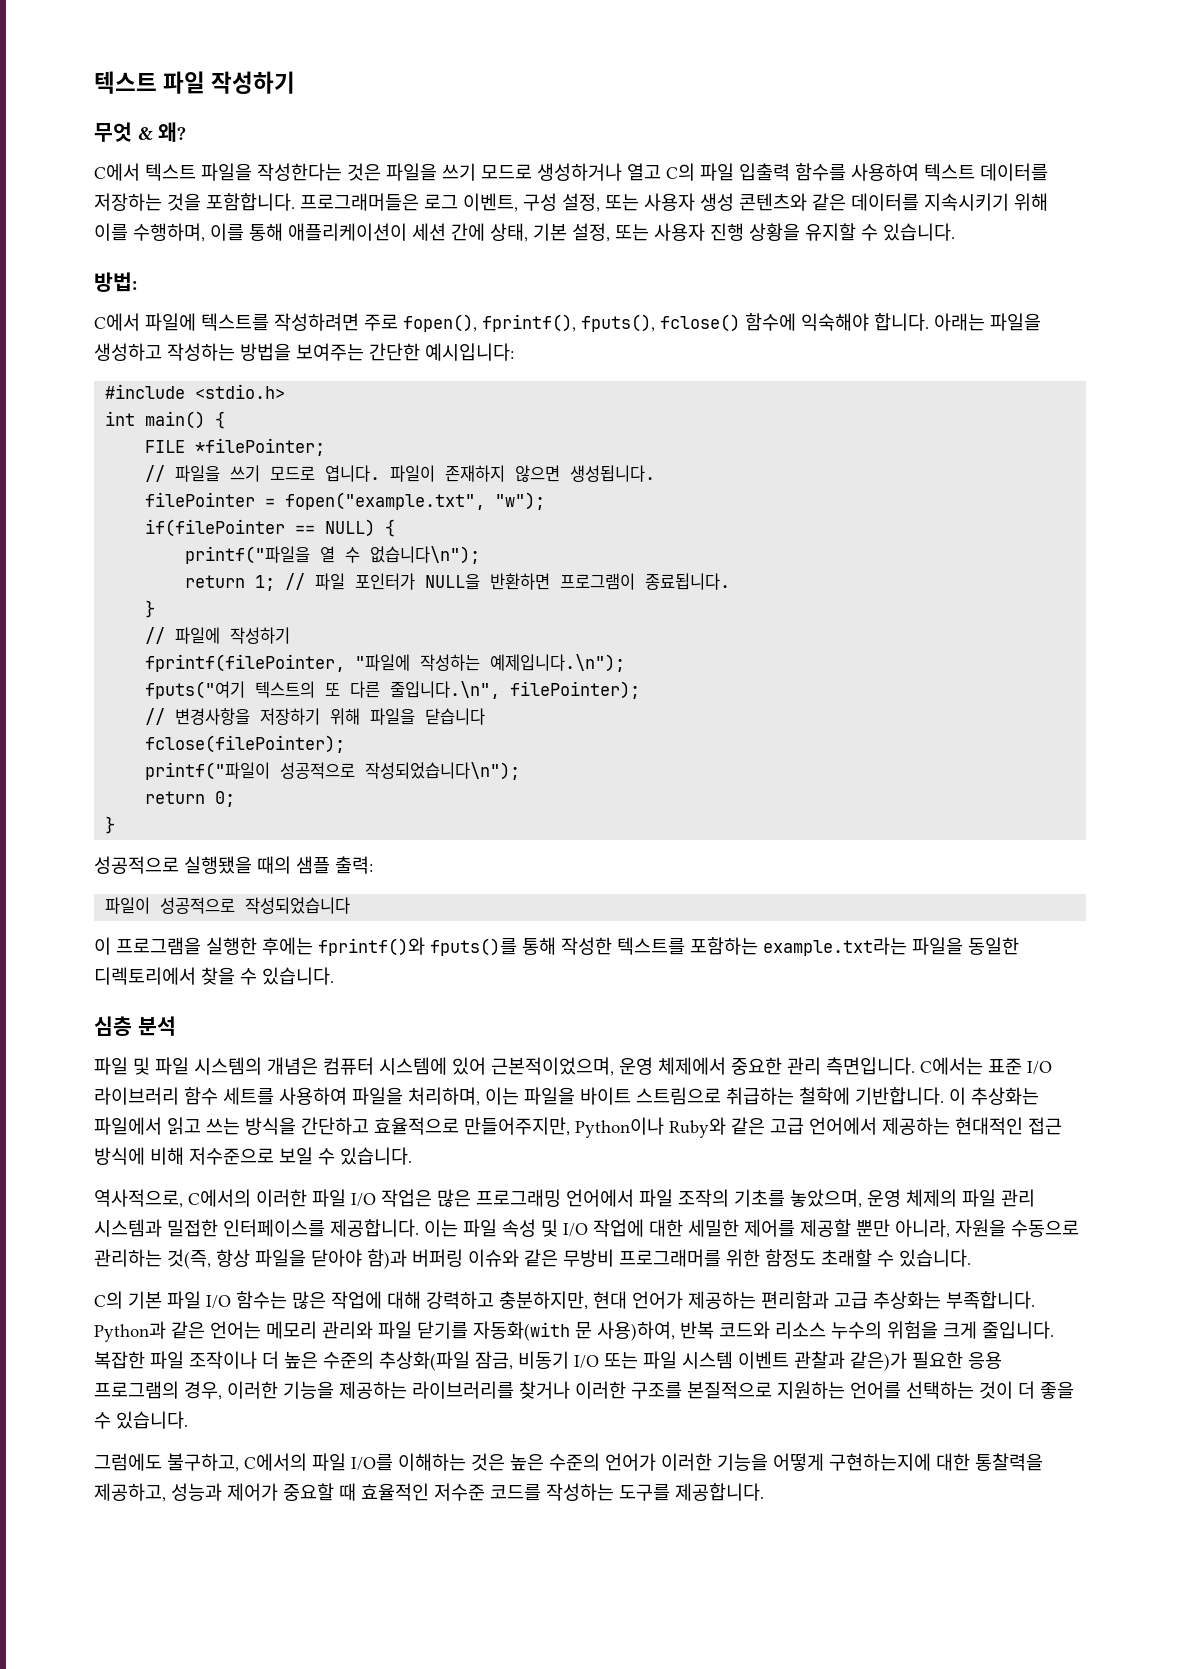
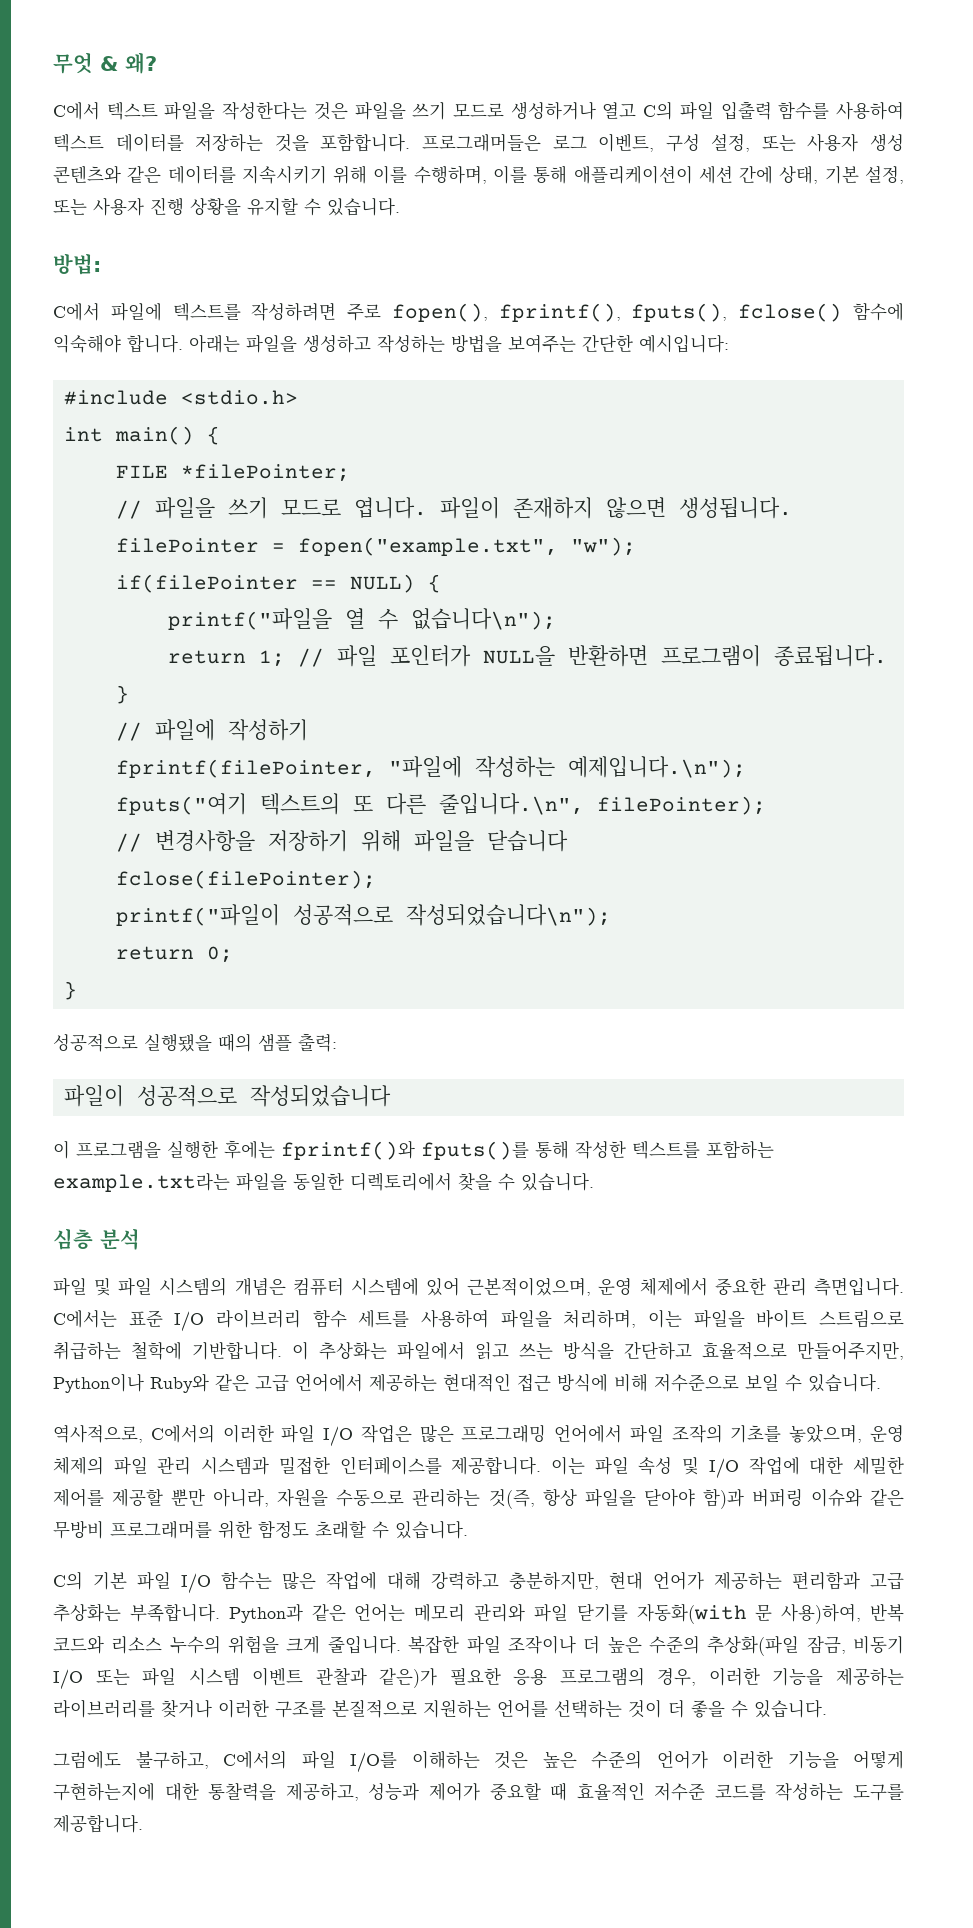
[94,71,296,94] 텍스트 파일 작성하기 // -> (53, 63) none

